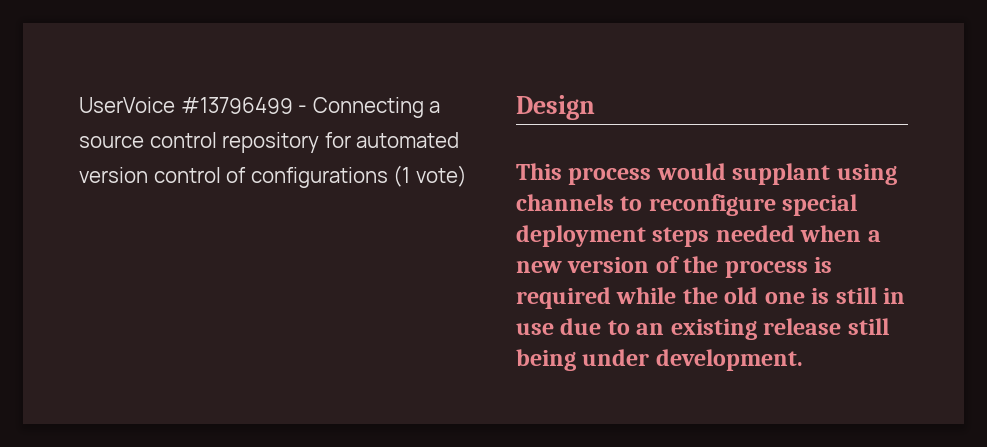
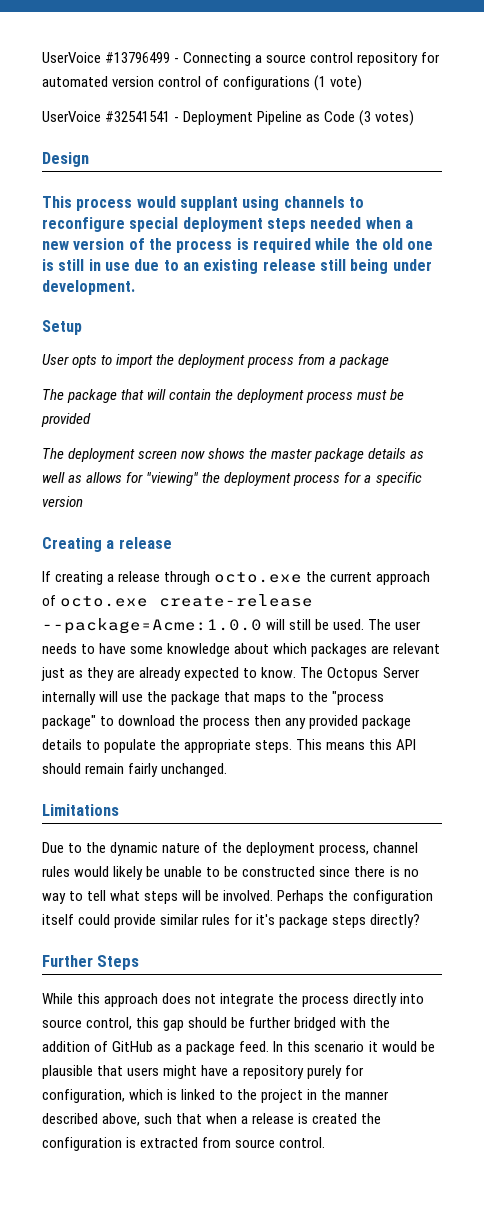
(467, 176) none -> [42,110,415,126] // UserVoice #32541541 - Deployment Pipeline as Code (3 votes)
(803, 360) none -> [42,320,82,335] [42,354,390,368] [42,389,405,403] [41,413,91,427] [42,448,425,462] [42,472,422,486] [42,496,83,507] [42,537,172,552] [42,571,431,585] [42,594,314,607] [42,618,422,634] [42,643,441,657] [41,667,420,681] [42,691,385,705] [42,715,412,729] [42,739,417,753] [42,763,228,777] [42,804,119,816] [42,842,419,856] [42,866,419,880] [42,890,433,904] [42,914,421,928] [42,955,140,970] [42,993,425,1007] [42,1017,391,1031] [42,1041,435,1055] [42,1065,365,1079] [42,1089,390,1103] [42,1113,382,1126] [42,1137,326,1151] // Setup // User opts to import the deployment process from a package // The package that will contain the deployment process must be provided // The deployment screen now shows the master package details as well as allows for "viewing" the deployment process for a specific version // Creating a release // If creating a release through octo.exe the current approach of octo.exe create-release --package=Acme:1.0.0 will still be used. The user needs to have some knowledge about which packages are relevant just as they are already expected to know. The Octopus Server internally will use the package that maps to the "process package" to download the process then any provided package details to populate the appropriate steps. This means this API should remain fairly unchanged. // Limitations // Due to the dynamic nature of the deployment process, channel rules would likely be unable to be constructed since there is no way to tell what steps will be involved. Perhaps the configuration itself could provide similar rules for it's package steps directly? // Further Steps // While this approach does not integrate the process directly into source control, this gap should be further bridged with the addition of GitHub as a package feed. In this scenario it would be plausible that users might have a repository purely for configuration, which is linked to the project in the manner described above, such that when a release is created the configuration is extracted from source control.

